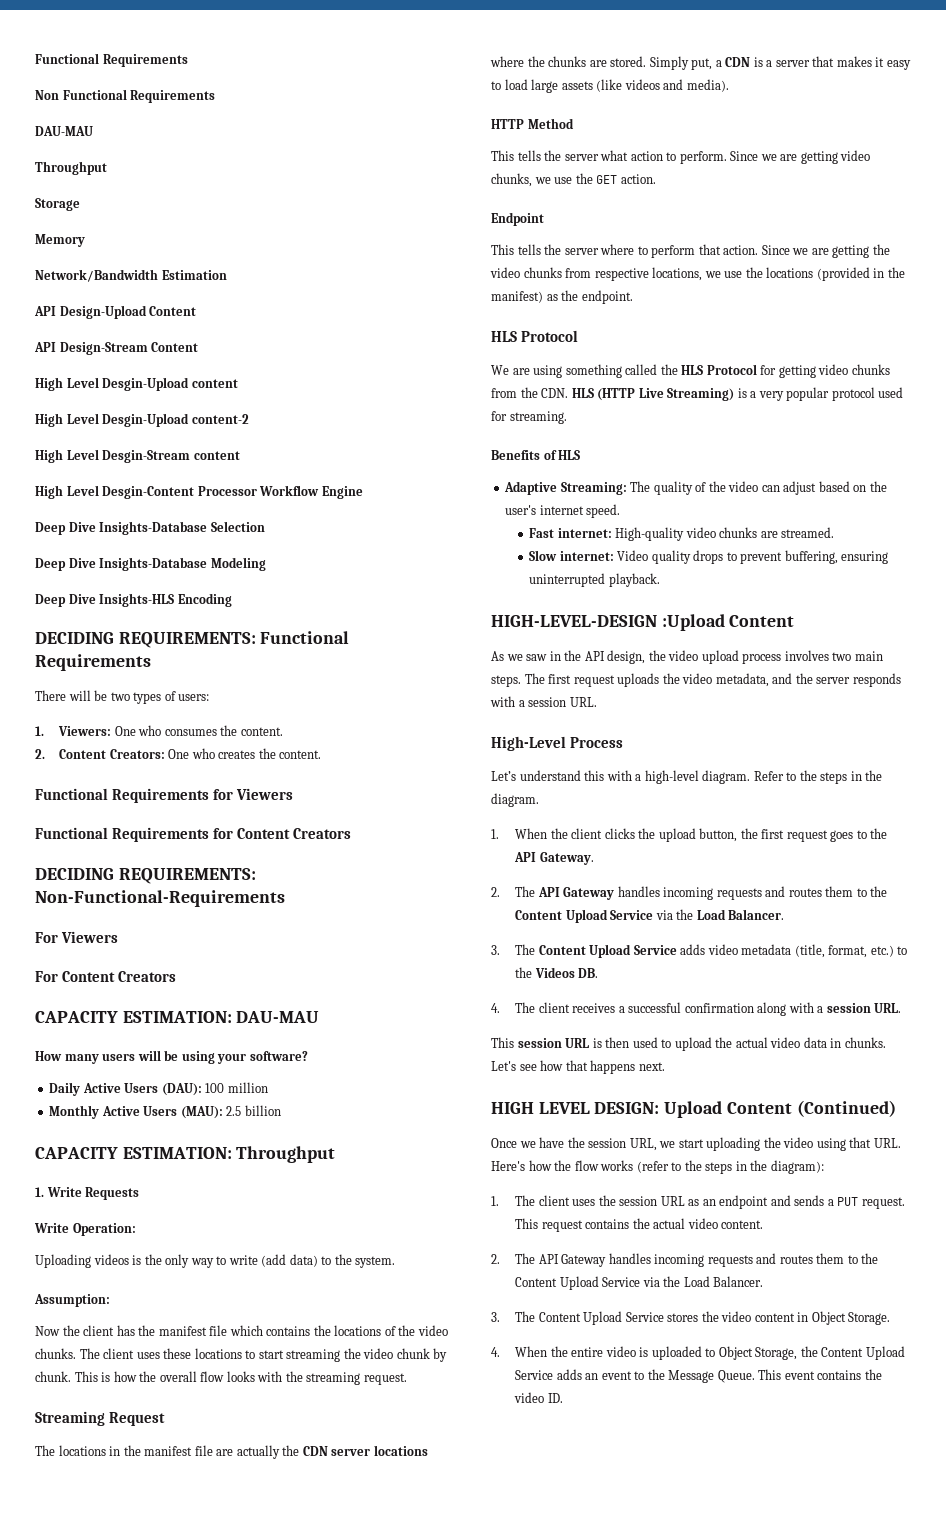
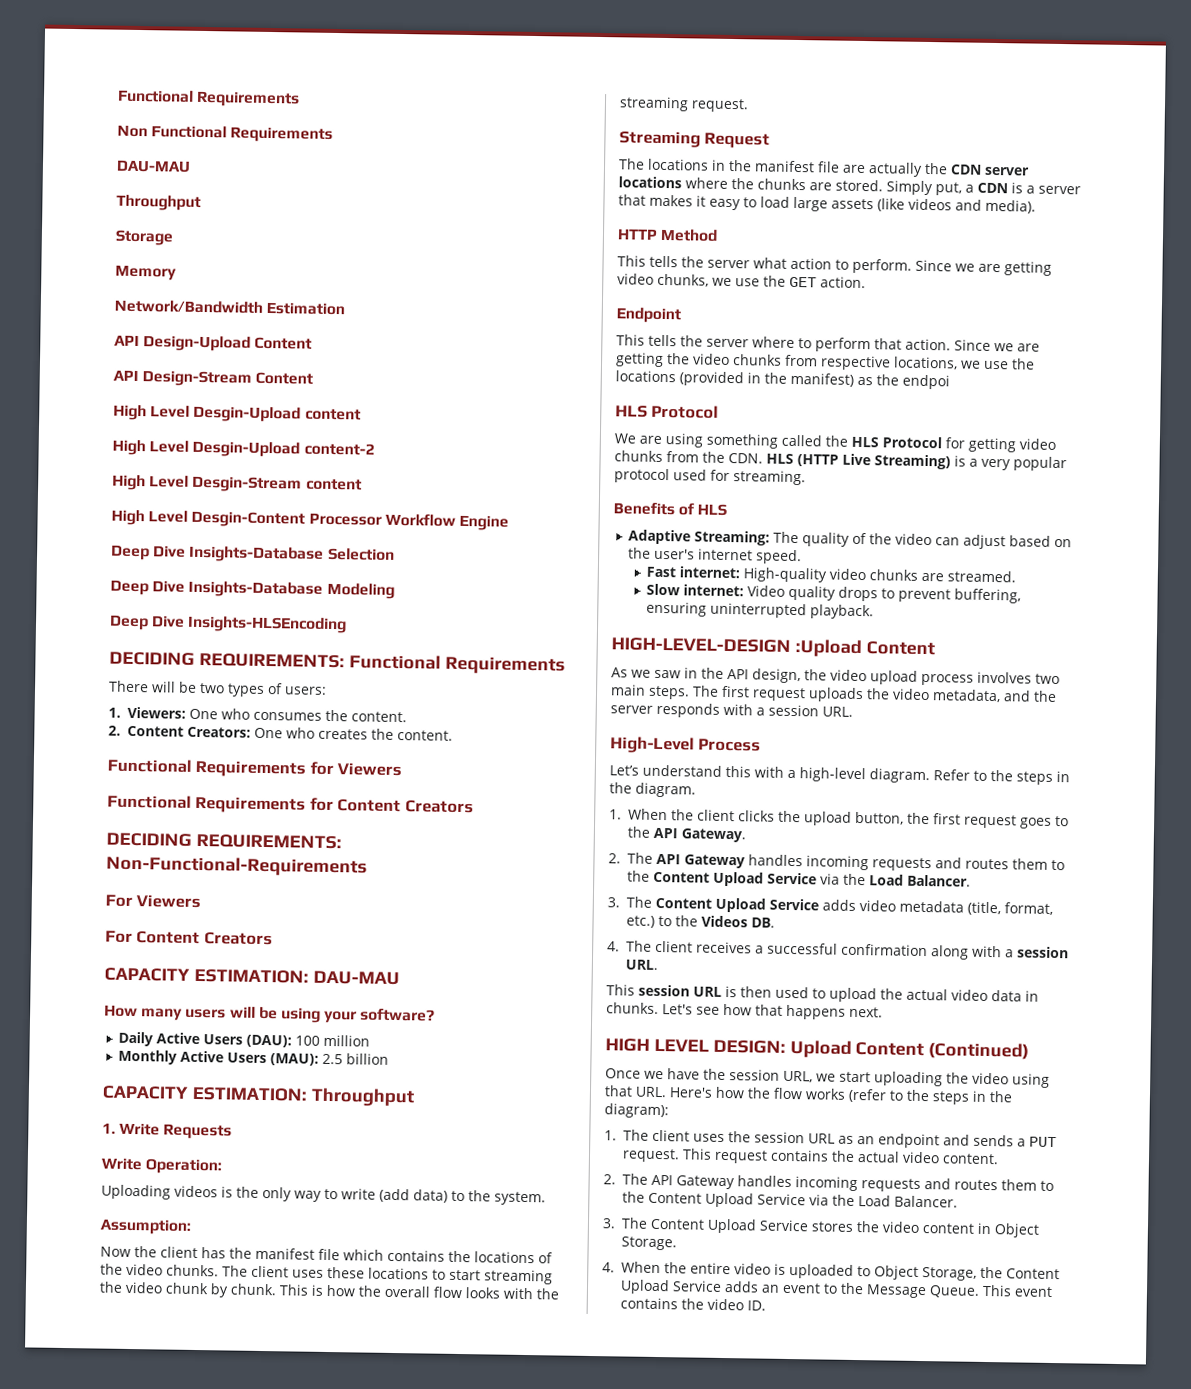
[99,593,232,607] Insights-HLS Encoding -> [187,615,348,634] Insights-HLSEncoding
[581,290,633,304] endpoint. -> [902,374,950,390] endpoi

